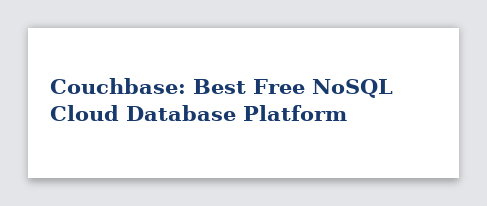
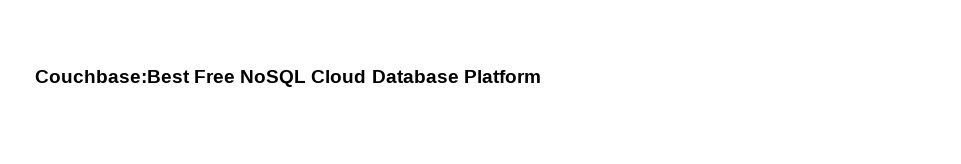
[50,78,246,94] Couchbase: Best -> [35,70,190,83] Couchbase:Best

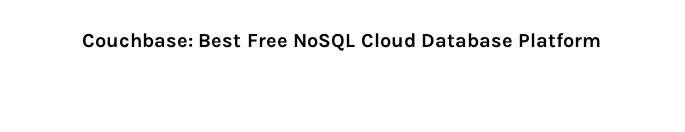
[35,70,190,83] Couchbase:Best -> [82,33,242,48] Couchbase: Best

